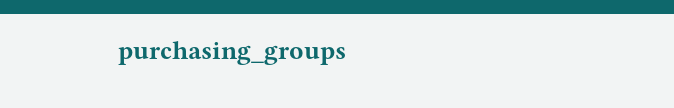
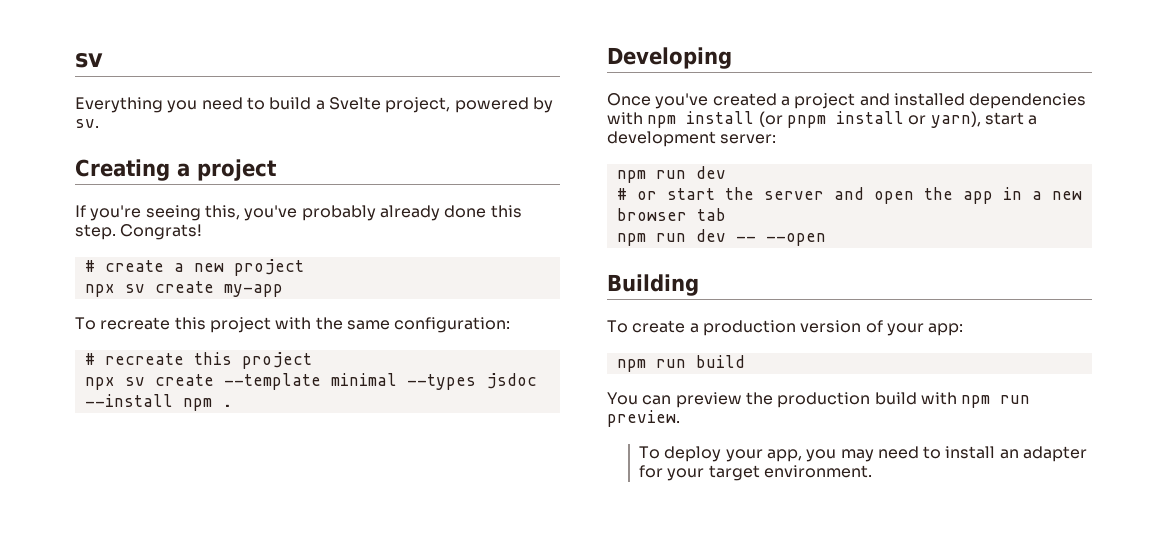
[118,41,346,65] purchasing_groups -> [75,53,103,68] [75,97,553,113] [75,119,99,128] [75,159,277,181] [75,205,522,221] [75,224,203,240] [84,259,304,276] [84,281,283,297] [75,317,511,333] [84,352,312,369] [84,373,537,390] [84,394,232,411] [607,47,732,69] [607,93,1087,109] [607,111,1038,128] [607,131,777,147] [616,166,726,183] [616,187,1082,204] [616,208,726,221] [616,229,826,246] [607,274,699,296] [607,320,964,336] [616,355,745,372] [607,392,1031,408] [607,410,680,427] [638,446,1088,462] [638,465,872,481] sv // Everything you need to build a Svelte project, powered by sv. // Creating a project // If you're seeing this, you've probably already done this step. Congrats! // # create a new project // npx sv create my-app // To recreate this project with the same configuration: // # recreate this project // npx sv create --template minimal --types jsdoc --install npm . // Developing // Once you've created a project and installed dependencies with npm install (or pnpm install or yarn), start a development server: // npm run dev // # or start the server and open the app in a new browser tab // npm run dev -- --open // Building // To create a production version of your app: // npm run build // You can preview the production build with npm run preview. // To deploy your app, you may need to install an adapter for your target environment.

